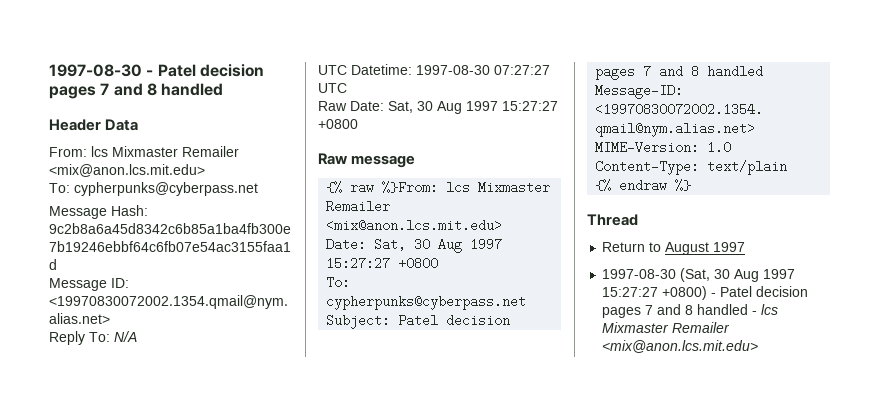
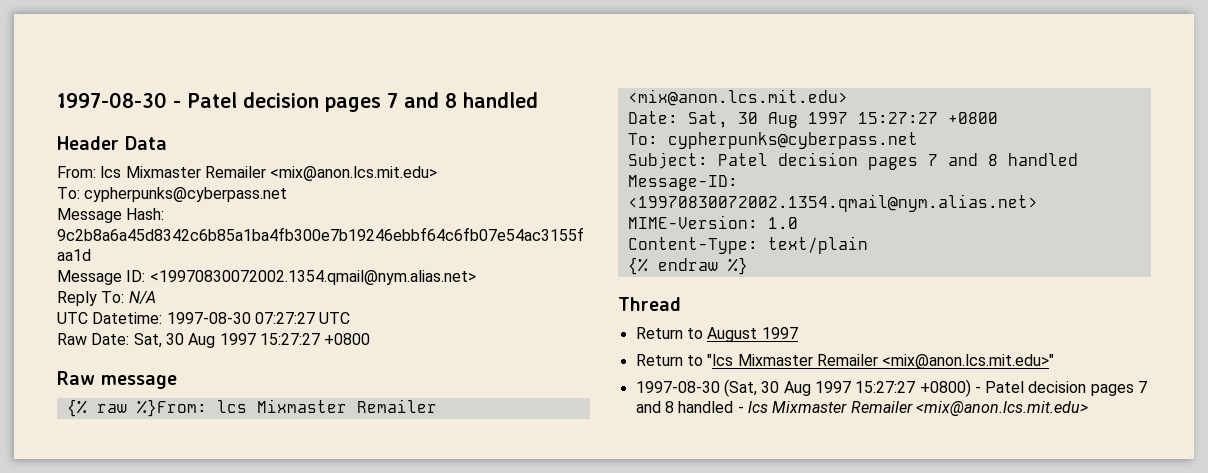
(746, 247) none -> [635,354,1055,369] // Return to "lcs Mixmaster Remailer <mix@anon.lcs.mit.edu>"

